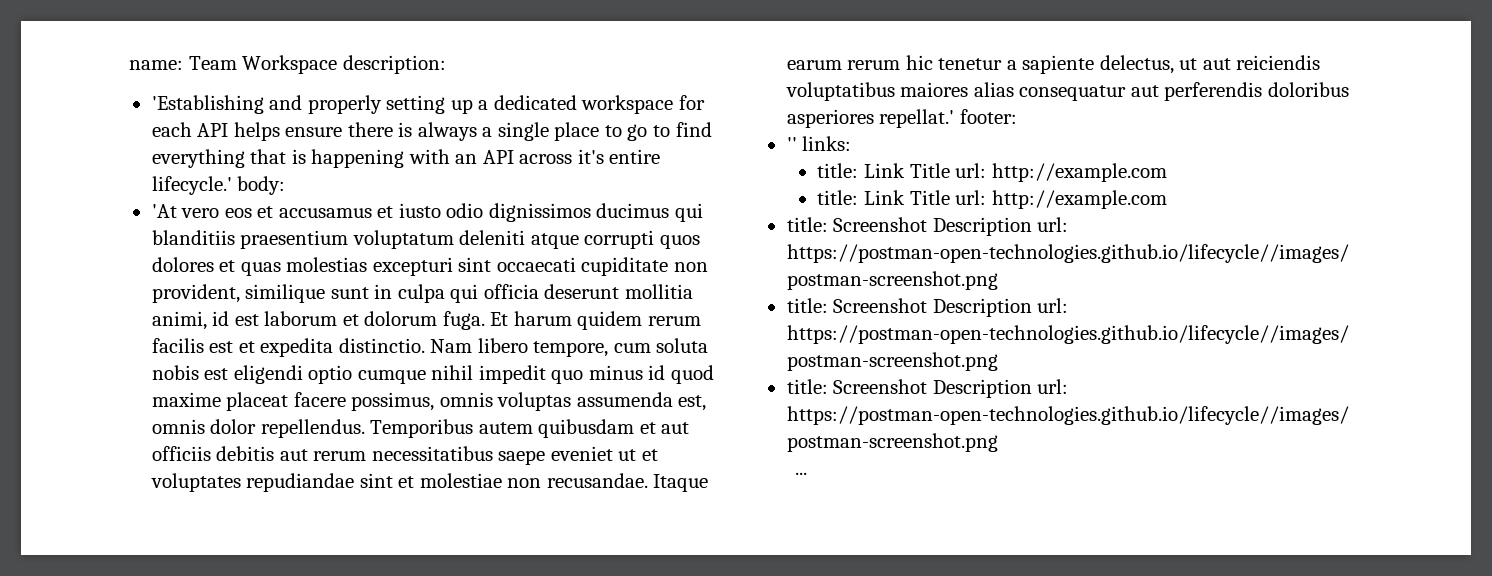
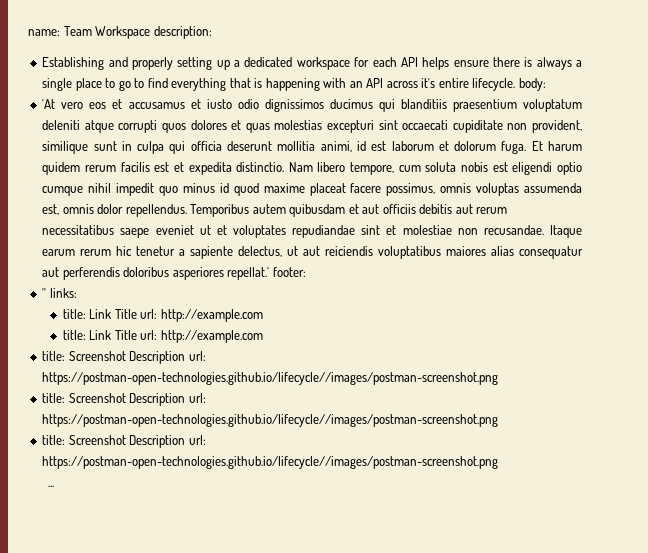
[151,95,264,114] 'Establishing -> [42,57,105,70] Establishing
[151,176,232,195] lifecycle.' -> [472,78,516,91] lifecycle.

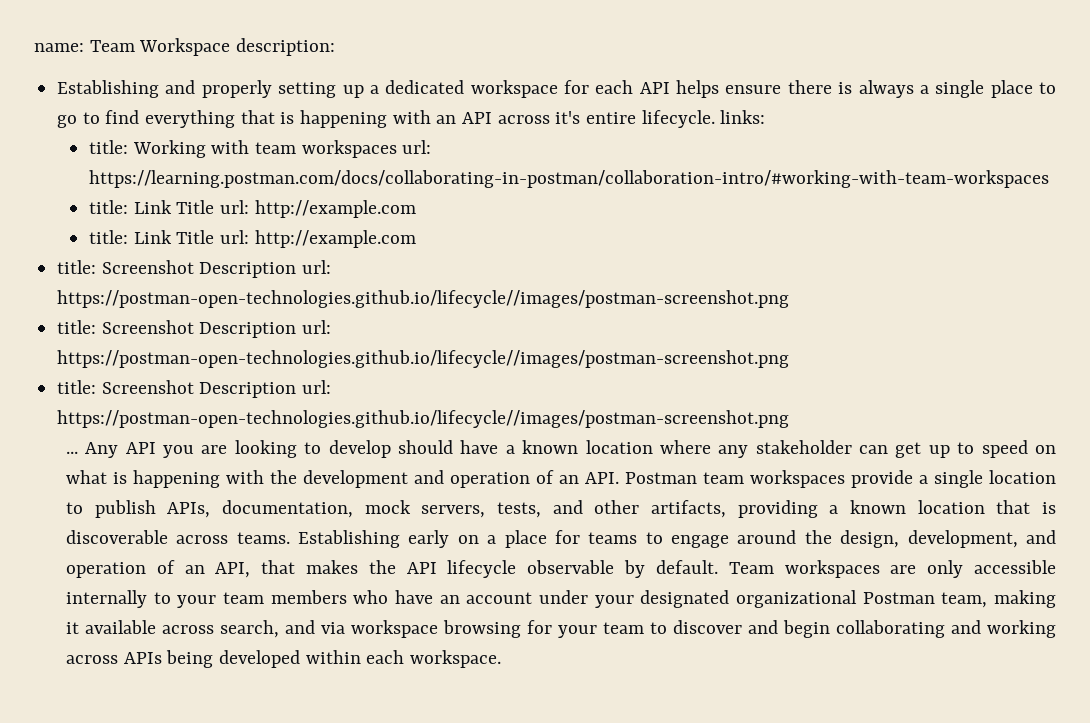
[518,78,546,91] [42,99,583,112] [42,120,583,133] [42,141,582,154] [42,162,582,175] [42,183,582,196] [42,204,508,217] [42,225,582,238] [42,246,583,259] [42,267,306,280] [42,288,77,298] body: // 'At vero eos et accusamus et iusto odio dignissimos ducimus qui blanditiis praesentium voluptatum deleniti atque corrupti quos dolores et quas molestias excepturi sint occaecati cupiditate non provident, similique sunt in culpa qui officia deserunt mollitia animi, id est laborum et dolorum fuga. Et harum quidem rerum facilis est et expedita distinctio. Nam libero tempore, cum soluta nobis est eligendi optio cumque nihil impedit quo minus id quod maxime placeat facere possimus, omnis voluptas assumenda est, omnis dolor repellendus. Temporibus autem quibusdam et aut officiis debitis aut rerum necessitatibus saepe eveniet ut et voluptates repudiandae sint et molestiae non recusandae. Itaque earum rerum hic tenetur a sapiente delectus, ut aut reiciendis voluptatibus maiores alias consequatur aut perferendis doloribus asperiores repellat.' footer: // '' links: -> [720,110,766,124] [89,140,432,158] [89,170,1050,188] links: // title: Working with team workspaces url: https://learning.postman.com/docs/collaborating-in-postman/collaboration-intro/#working-with-team-workspaces
(55, 486) none -> [85,440,1057,458] [65,470,1056,488] [65,500,1056,518] [65,530,1056,548] [65,560,1056,578] [65,590,1056,608] [65,620,1056,638] [65,650,501,668] Any API you are looking to develop should have a known location where any stakeholder can get up to speed on what is happening with the development and operation of an API. Postman team workspaces provide a single location to publish APIs, documentation, mock servers, tests, and other artifacts, providing a known location that is discoverable across teams. Establishing early on a place for teams to engage around the design, development, and operation of an API, that makes the API lifecycle observable by default. Team workspaces are only accessible internally to your team members who have an account under your designated organizational Postman team, making it available across search, and via workspace browsing for your team to discover and begin collaborating and working across APIs being developed within each workspace.

